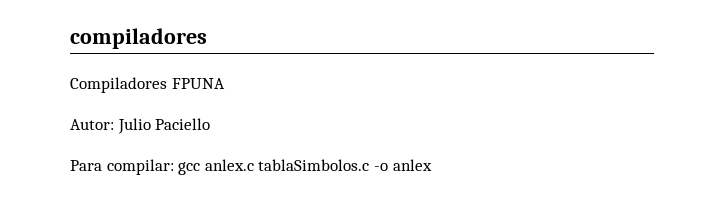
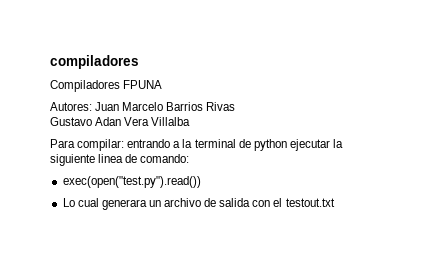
[70,118,211,134] [70,159,432,175] Autor: Julio Paciello // Para compilar: gcc anlex.c tablaSimbolos.c -o anlex -> [50,102,236,111] [50,117,191,126] [50,139,343,151] [50,154,190,166] [62,176,201,188] [62,198,335,210] Autores: Juan Marcelo Barrios Rivas // Gustavo Adan Vera Villalba // Para compilar: entrando a la terminal de python ejecutar la siguiente linea de comando: // exec(open("test.py").read()) // Lo cual generara un archivo de salida con el testout.txt

